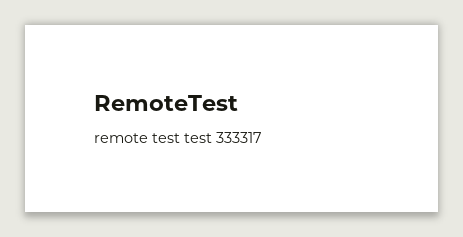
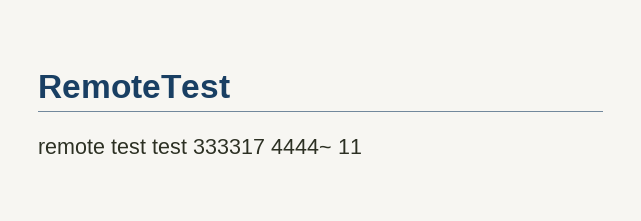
(262, 137) none -> [271,139,362,154] 4444~ 11

